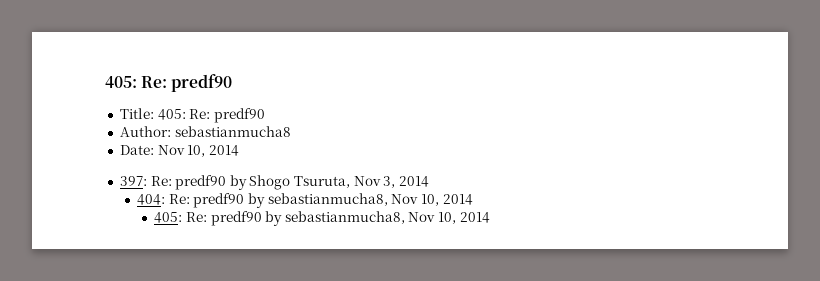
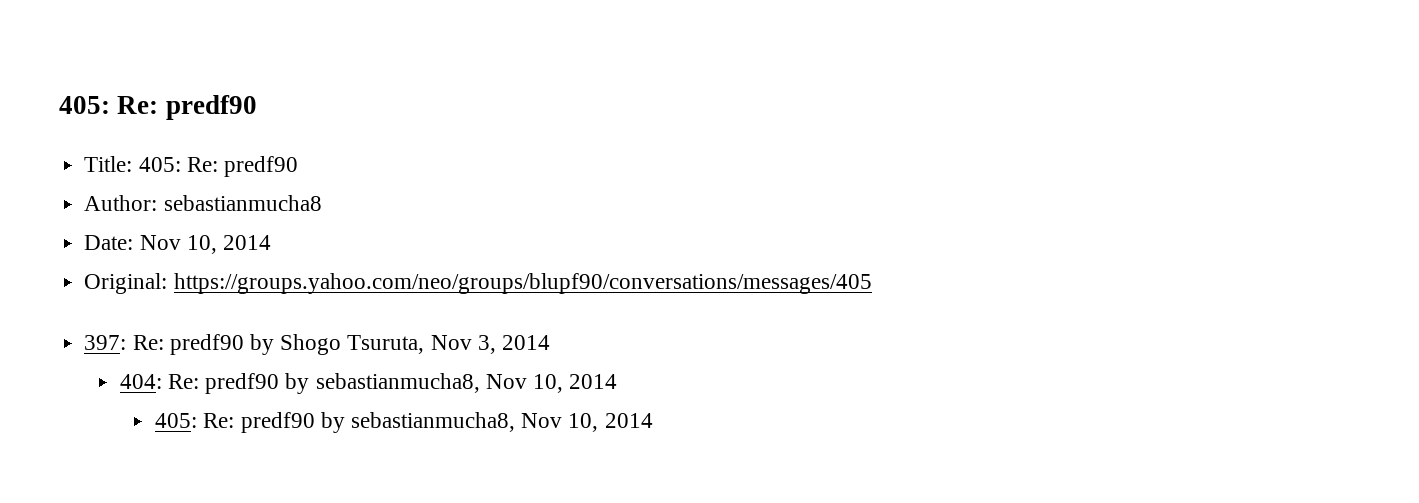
(239, 150) none -> [84,273,872,294] // Original: https://groups.yahoo.com/neo/groups/blupf90/conversations/messages/405

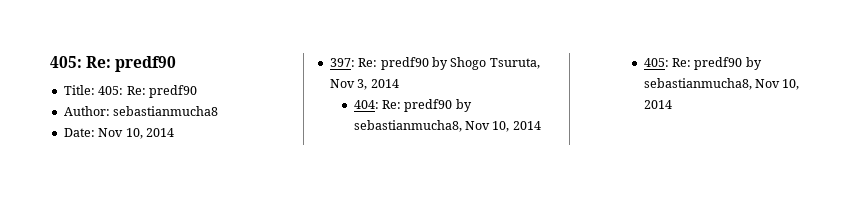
[84,273,872,294] // Original: https://groups.yahoo.com/neo/groups/blupf90/conversations/messages/405 -> (174, 132) none

